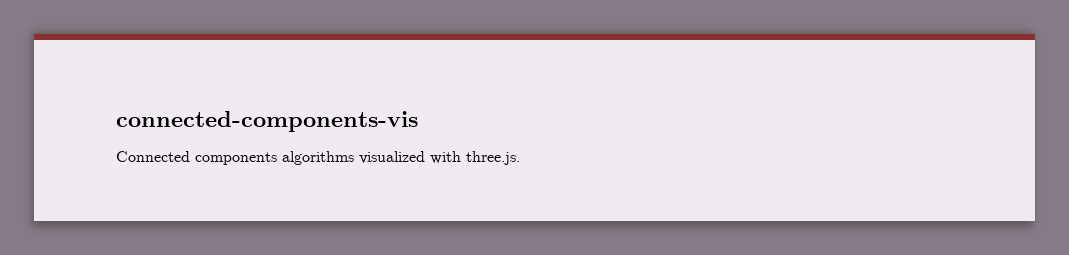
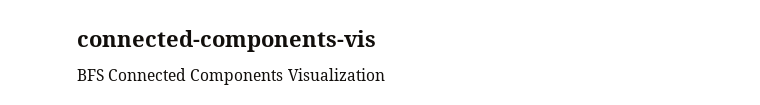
[116,151,520,165] Connected components algorithms visualized with three.js. -> [77,68,385,85] BFS Connected Components Visualization

